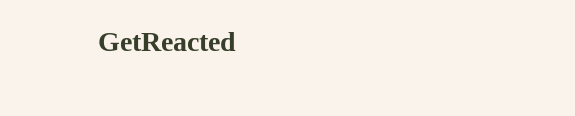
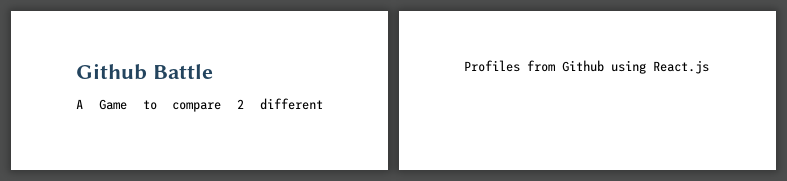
[98,32,236,51] GetReacted -> [76,63,213,80] [76,98,323,112] [464,60,709,74] Github Battle // A Game to compare 2 different Profiles from Github using React.js

